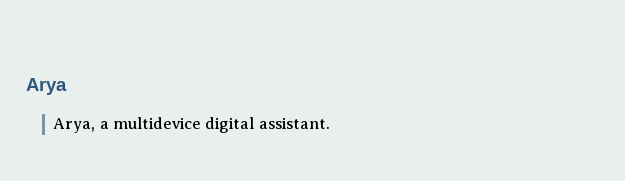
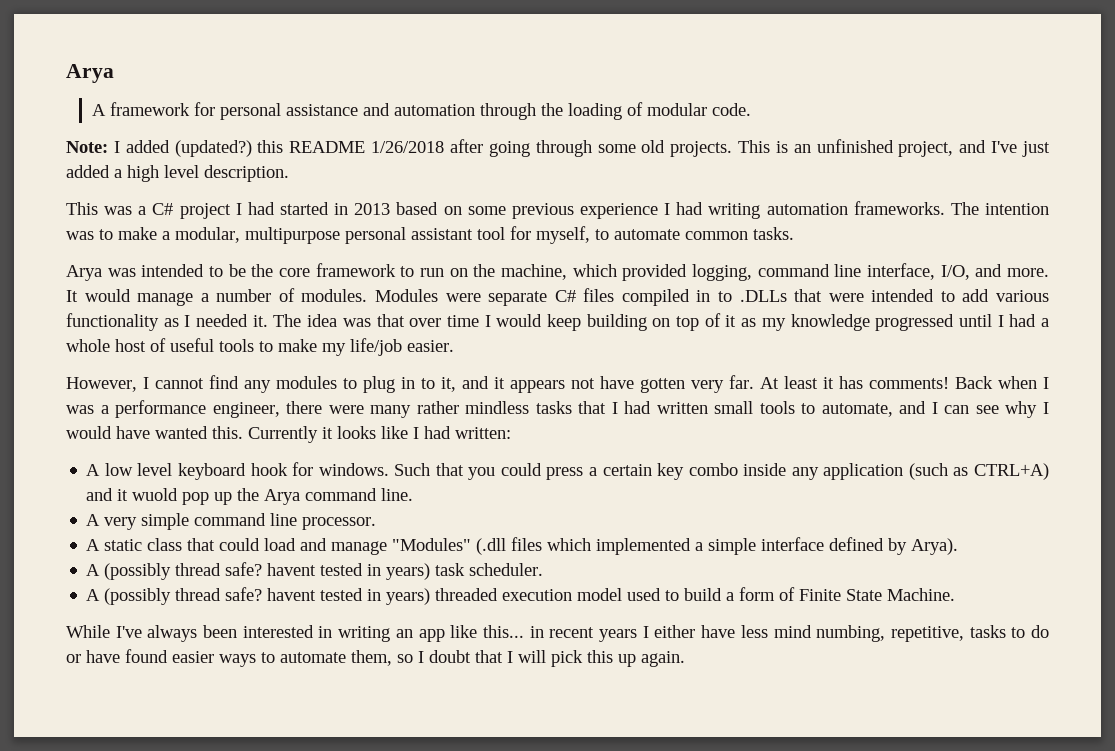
[53,117,330,133] Arya, a multidevice digital assistant. -> [91,102,751,120] [66,139,1051,157] [66,165,289,182] [66,201,1049,219] [66,226,794,244] [66,263,1049,281] [66,288,1049,306] [66,313,1050,331] [66,338,454,356] [66,375,1049,393] [66,400,1049,418] [66,426,511,443] [86,462,1049,480] [86,488,414,505] [86,513,377,530] [86,537,959,555] [86,562,544,580] [86,587,956,605] [66,625,1049,642] [66,649,685,667] A framework for personal assistance and automation through the loading of modular code. // Note: I added (updated?) this README 1/26/2018 after going through some old projects. This is an unfinished project, and I've just added a high level description. // This was a C# project I had started in 2013 based on some previous experience I had writing automation frameworks. The intention was to make a modular, multipurpose personal assistant tool for myself, to automate common tasks. // Arya was intended to be the core framework to run on the machine, which provided logging, command line interface, I/O, and more. It would manage a number of modules. Modules were separate C# files compiled in to .DLLs that were intended to add various functionality as I needed it. The idea was that over time I would keep building on top of it as my knowledge progressed until I had a whole host of useful tools to make my life/job easier. // However, I cannot find any modules to plug in to it, and it appears not have gotten very far. At least it has comments! Back when I was a performance engineer, there were many rather mindless tasks that I had written small tools to automate, and I can see why I would have wanted this. Currently it looks like I had written: // A low level keyboard hook for windows. Such that you could press a certain key combo inside any application (such as CTRL+A) and it wuold pop up the Arya command line. // A very simple command line processor. // A static class that could load and manage "Modules" (.dll files which implemented a simple interface defined by Arya). // A (possibly thread safe? havent tested in years) task scheduler. // A (possibly thread safe? havent tested in years) threaded execution model used to build a form of Finite State Machine. // While I've always been interested in writing an app like this... in recent years I either have less mind numbing, repetitive, tasks to do or have found easier ways to automate them, so I doubt that I will pick this up again.

